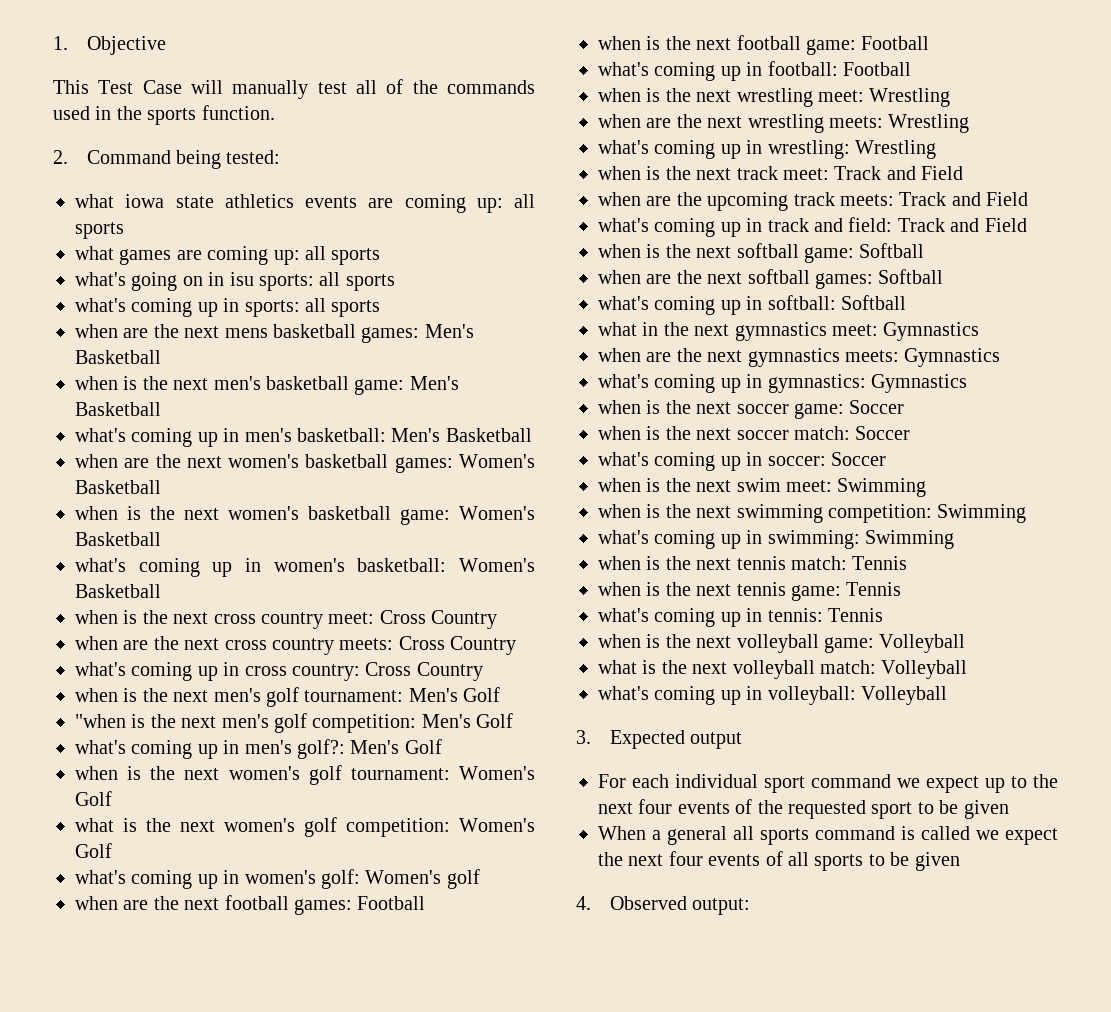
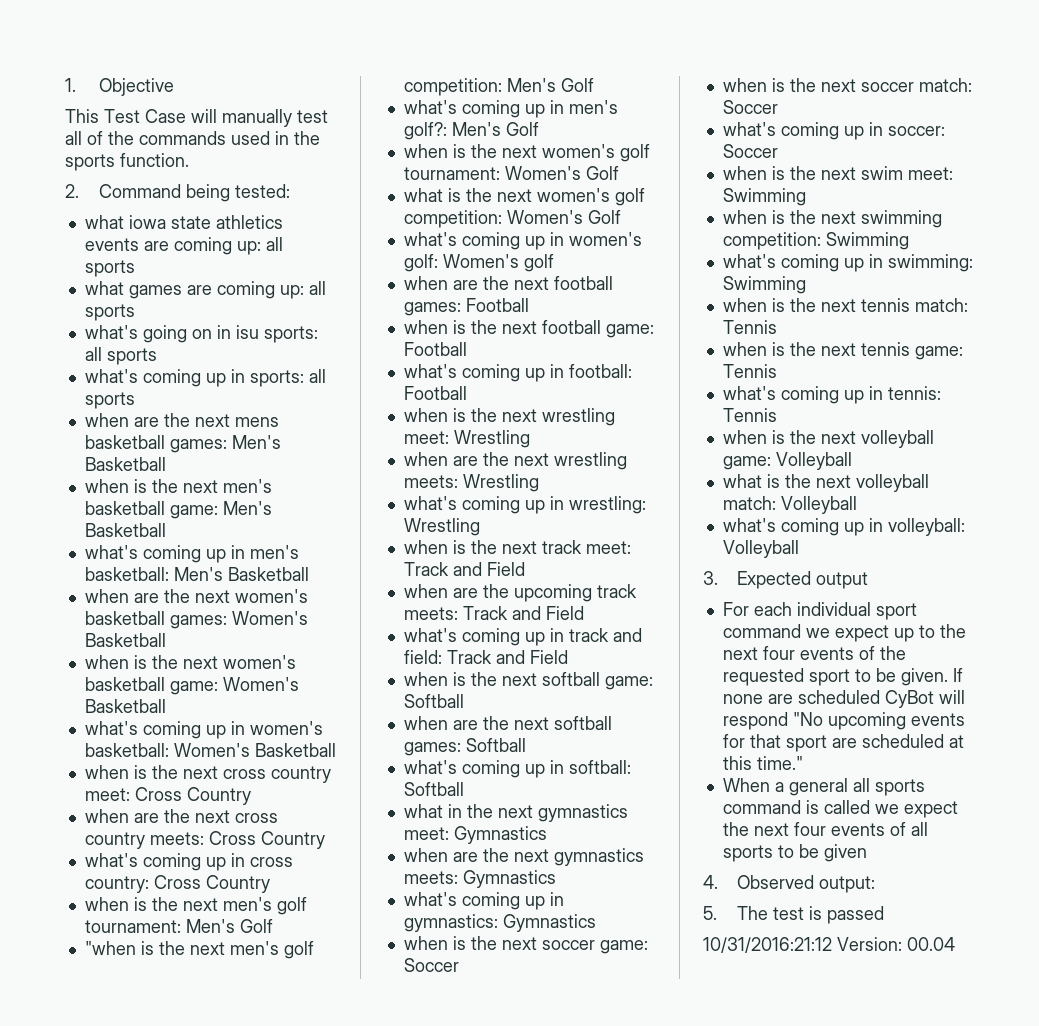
[963,800,1009,819] given -> [900,668,963,686] [722,690,965,708] [722,712,965,730] [722,734,964,752] [722,756,803,770] given. If none are scheduled CyBot will respond "No upcoming events for that sport are scheduled at this time."
(751, 906) none -> [703,906,885,924] [703,937,955,953] // 5. The test is passed // 10/31/2016:21:12 Version: 00.04

